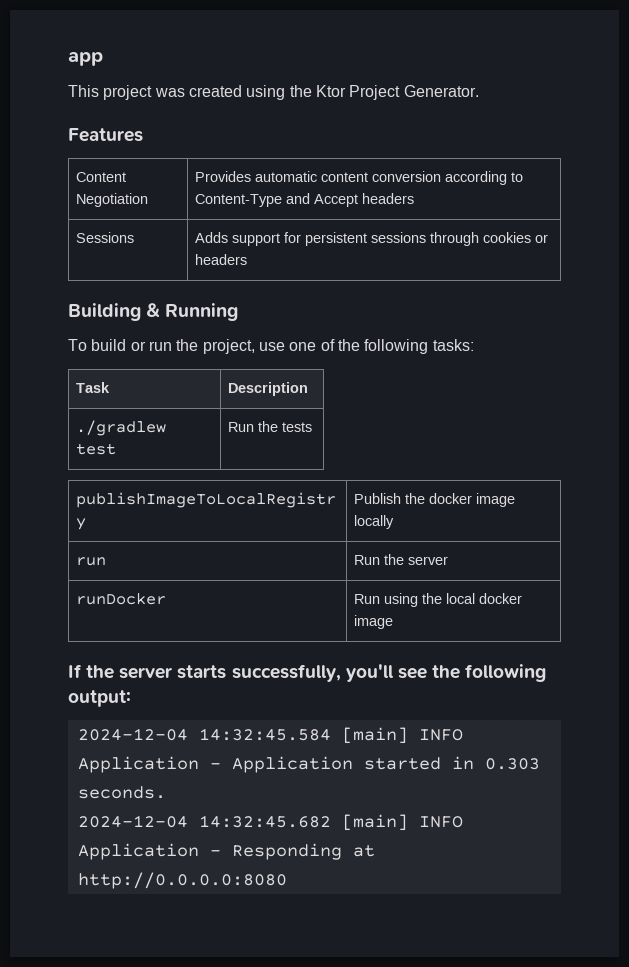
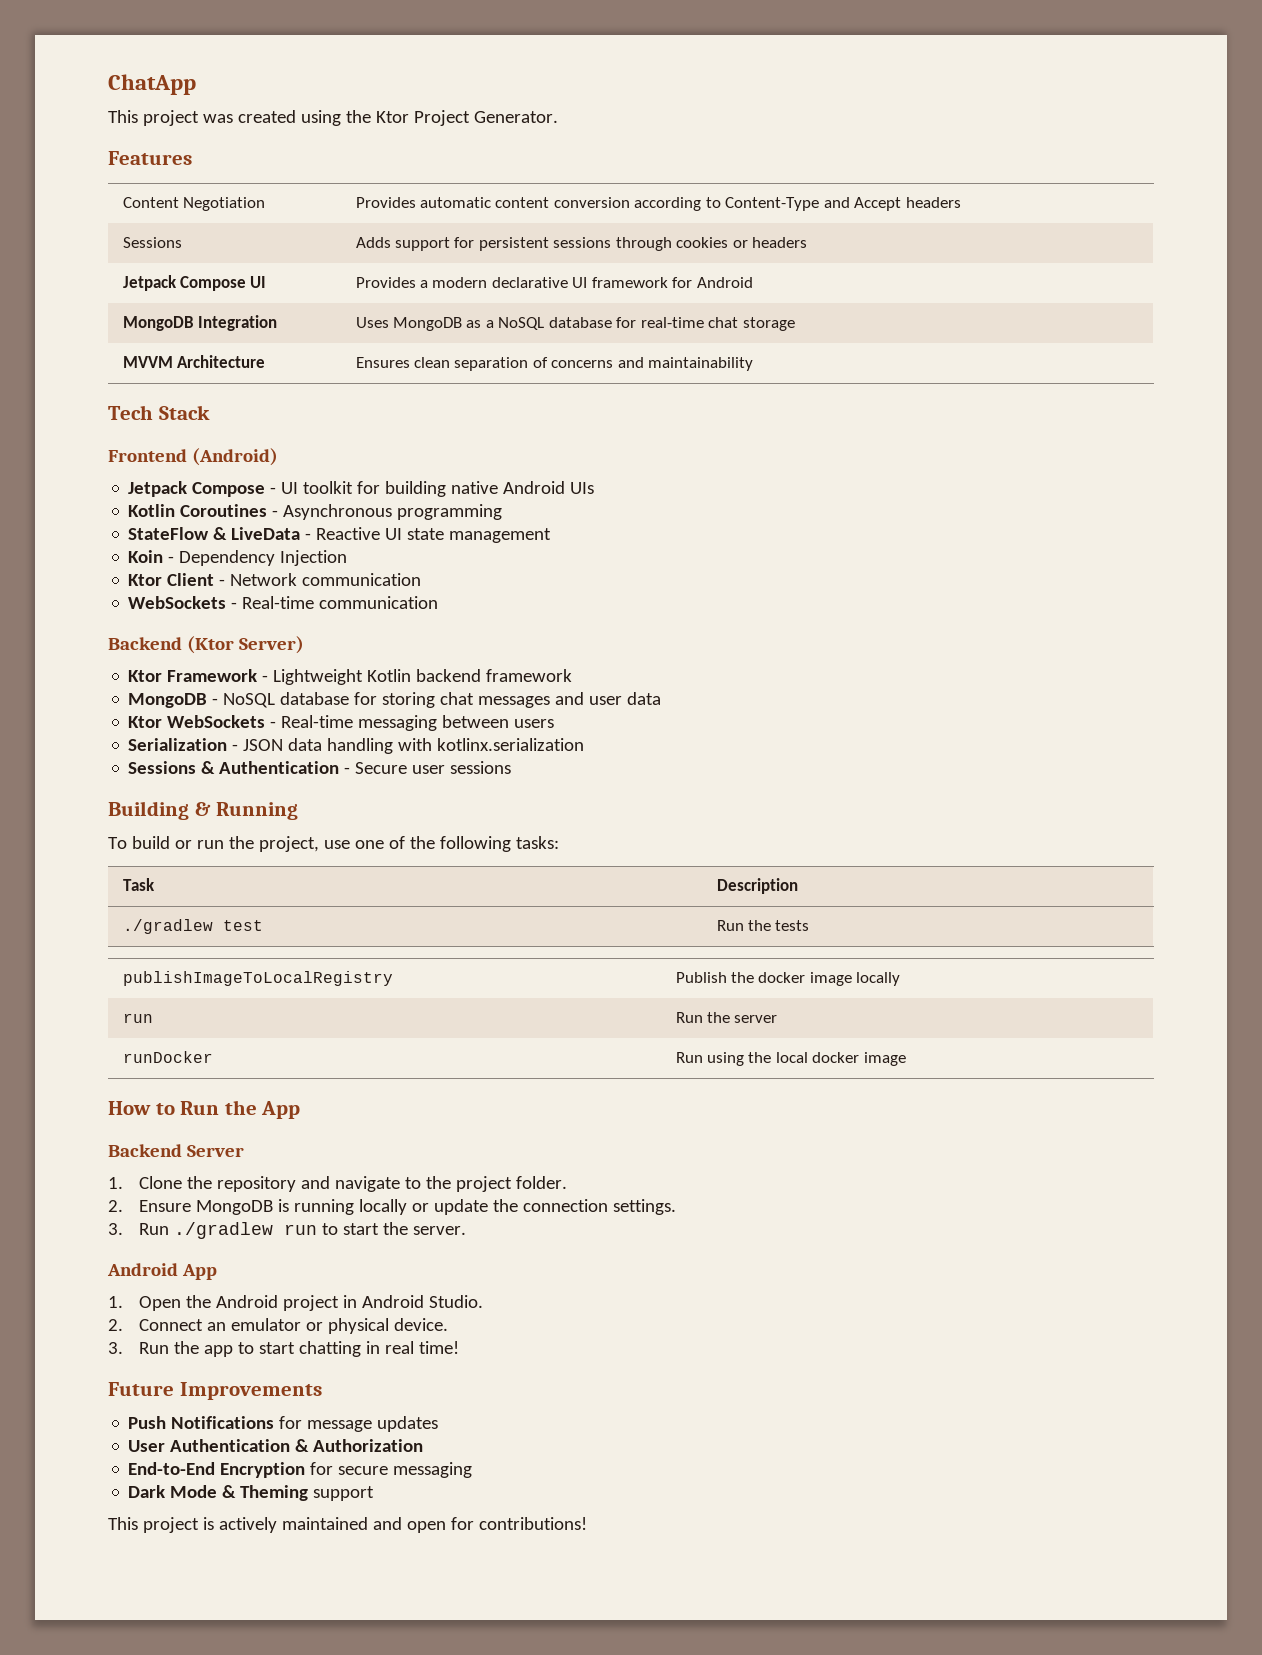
[68,51,103,66] app -> [108,74,196,95] ChatApp
(248, 259) none -> [122,275,267,291] [355,277,753,288] [122,315,278,331] [355,317,795,331] [122,355,266,368] [355,357,754,371] [108,405,210,420] [108,448,279,466] [128,481,595,497] [128,504,503,520] [128,527,552,543] [128,550,348,566] [128,573,422,586] [128,596,439,609] [108,636,305,654] [128,669,573,685] [128,692,662,708] [128,715,555,731] [128,738,585,754] [128,761,512,774] // Jetpack Compose UI | Provides a modern declarative UI framework for Android // MongoDB Integration | Uses MongoDB as a NoSQL database for real-time chat storage // MVVM Architecture | Ensures clean separation of concerns and maintainability // Tech Stack // Frontend (Android) // Jetpack Compose - UI toolkit for building native Android UIs // Kotlin Coroutines - Asynchronous programming // StateFlow & LiveData - Reactive UI state management // Koin - Dependency Injection // Ktor Client - Network communication // WebSockets - Real-time communication // Backend (Ktor Server) // Ktor Framework - Lightweight Kotlin backend framework // MongoDB - NoSQL database for storing chat messages and user data // Ktor WebSockets - Real-time messaging between users // Serialization - JSON data handling with kotlinx.serialization // Sessions & Authentication - Secure user sessions
[68,664,547,682] [68,690,131,707] [77,727,463,744] [77,756,540,773] [77,786,166,799] [77,814,463,831] [77,843,375,860] [77,872,287,889] If the server starts successfully, you'll see the following output: // 2024-12-04 14:32:45.584 [main] INFO Application - Application started in 0.303 seconds. // 2024-12-04 14:32:45.682 [main] INFO Application - Responding at http://0.0.0.0:8080 -> [108,1100,301,1119] [108,1144,245,1157] [108,1176,568,1192] [108,1199,677,1215] [108,1222,467,1239] [107,1263,218,1280] [108,1295,484,1311] [108,1318,449,1334] [108,1341,460,1357] [108,1382,322,1400] [128,1416,439,1432] [128,1439,424,1452] [128,1462,473,1478] [128,1485,375,1501] [108,1517,587,1533] How to Run the App // Backend Server // 1. Clone the repository and navigate to the project folder. // 2. Ensure MongoDB is running locally or update the connection settings. // 3. Run ./gradlew run to start the server. // Android App // 1. Open the Android project in Android Studio. // 2. Connect an emulator or physical device. // 3. Run the app to start chatting in real time! // Future Improvements // Push Notifications for message updates // User Authentication & Authorization // End-to-End Encryption for secure messaging // Dark Mode & Theming support // This project is actively maintained and open for contributions!

